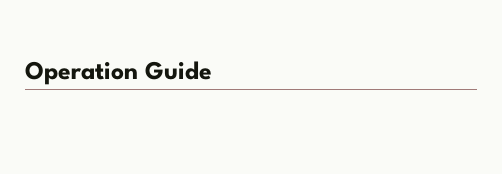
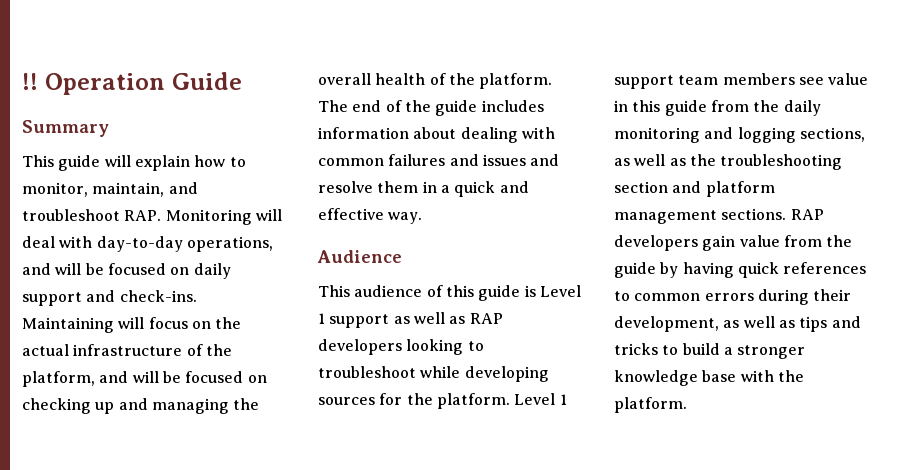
(25, 73) none -> [22,73,38,90] !!
(212, 70) none -> [22,120,109,137] [22,155,246,171] [22,182,198,197] [22,209,282,225] [22,236,273,252] [22,263,231,279] [22,290,197,306] [22,317,242,333] [22,344,232,356] [22,371,267,387] [22,398,260,414] [318,73,553,89] [318,100,544,116] [318,127,555,143] [318,154,560,166] [318,181,529,197] [318,208,423,224] [317,250,402,263] [318,285,581,301] [318,312,503,328] [318,339,484,355] [318,366,549,382] [318,393,567,409] [614,73,869,89] [614,100,821,116] [614,127,865,143] [614,154,843,170] [614,181,775,197] [614,208,824,224] [614,235,853,251] [614,262,867,278] [614,289,852,305] [614,316,861,332] [614,343,806,359] [614,370,804,386] [614,397,687,413] // Summary // This guide will explain how to monitor, maintain, and troubleshoot RAP. Monitoring will deal with day-to-day operations, and will be focused on daily support and check-ins. Maintaining will focus on the actual infrastructure of the platform, and will be focused on checking up and managing the overall health of the platform. The end of the guide includes information about dealing with common failures and issues and resolve them in a quick and effective way. // Audience // This audience of this guide is Level 1 support as well as RAP developers looking to troubleshoot while developing sources for the platform. Level 1 support team members see value in this guide from the daily monitoring and logging sections, as well as the troubleshooting section and platform management sections. RAP developers gain value from the guide by having quick references to common errors during their development, as well as tips and tricks to build a stronger knowledge base with the platform.

